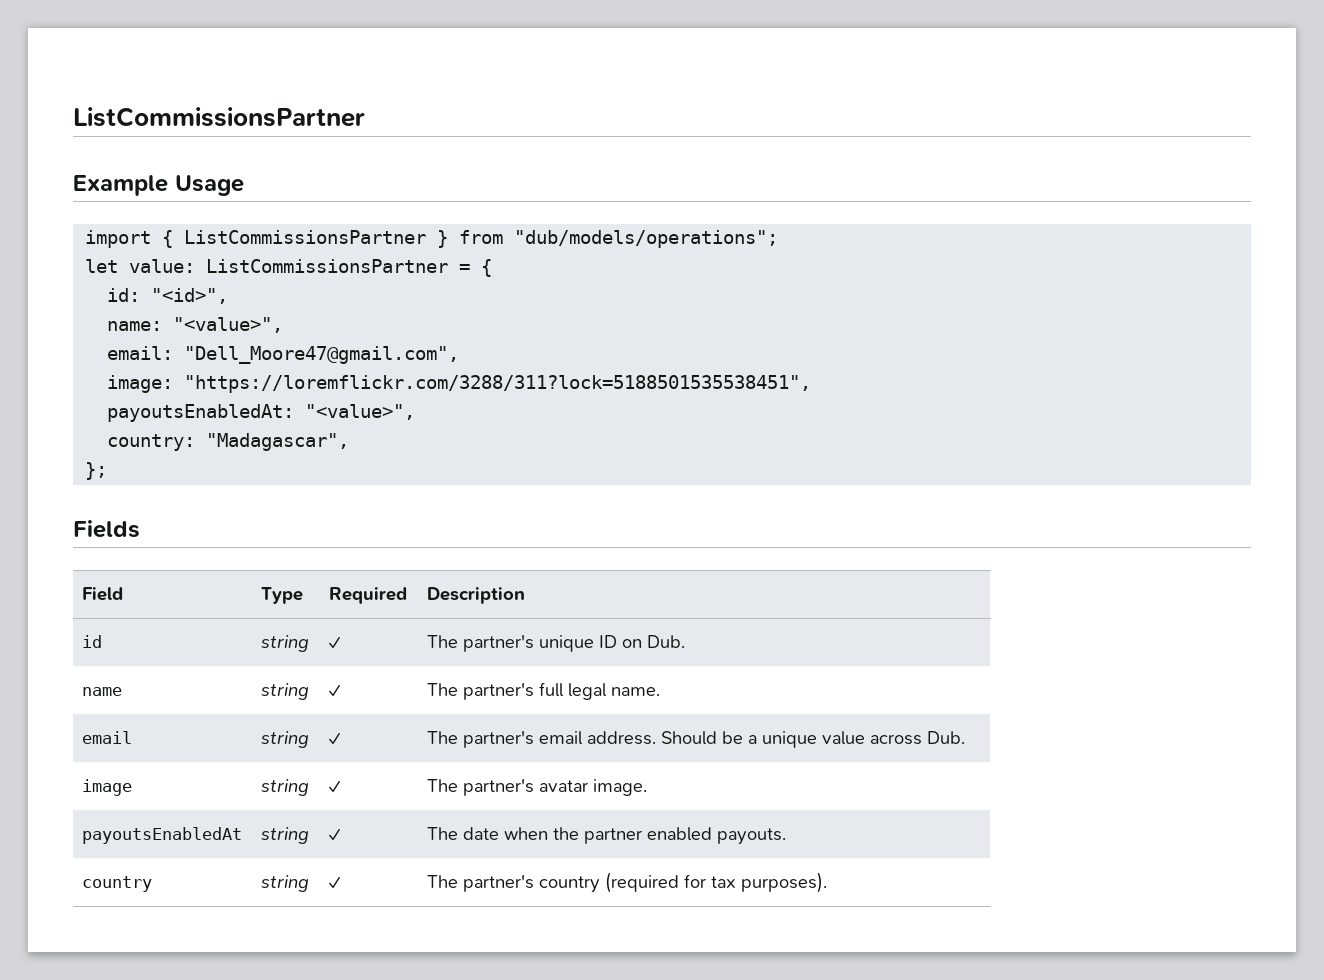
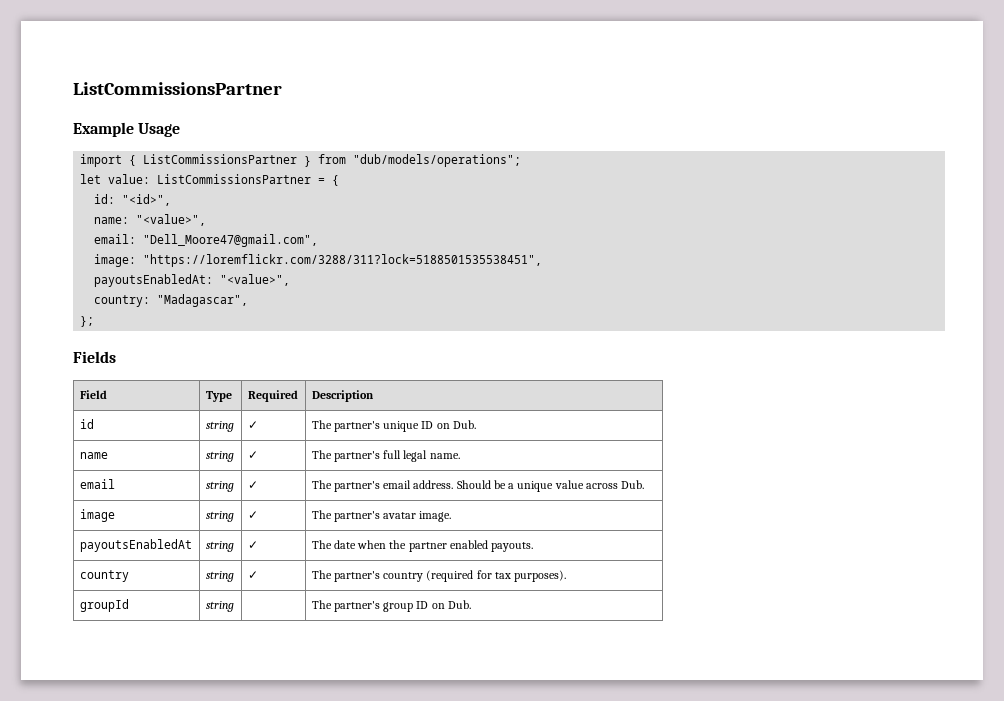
(828, 882) none -> [79,599,129,612] [205,601,234,612] [311,600,471,612] // groupId | string | | The partner's group ID on Dub.

